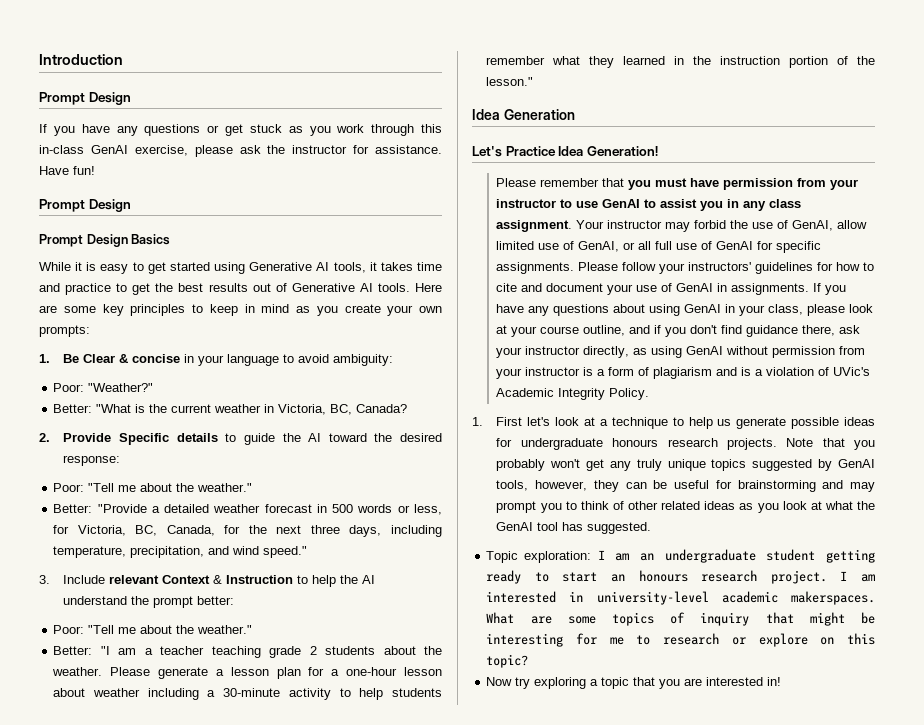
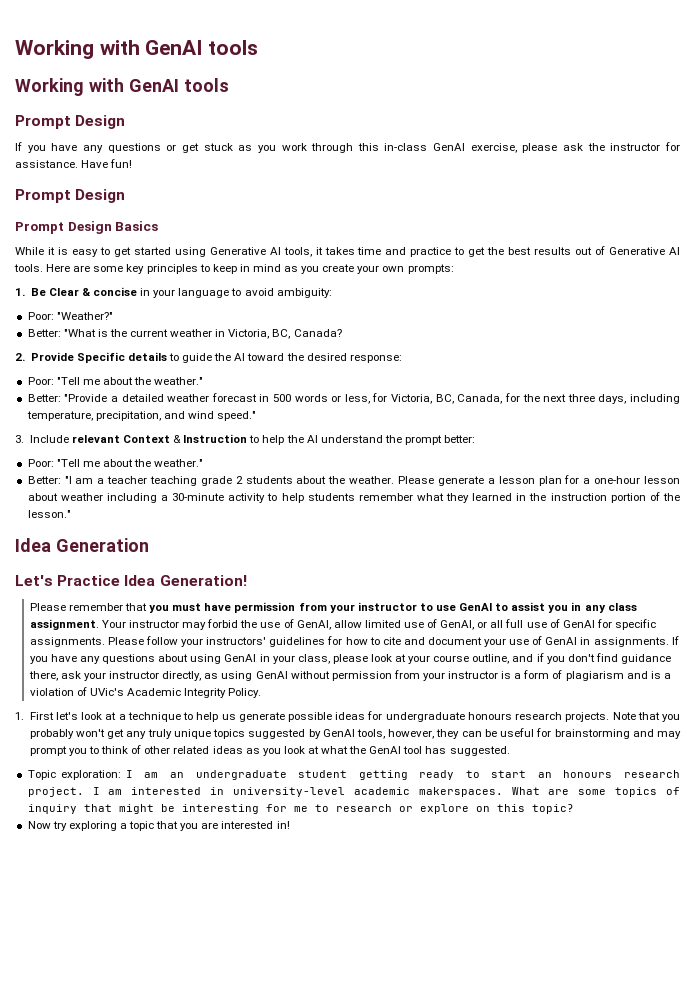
[39,54,123,65] Introduction -> [15,40,259,59] [15,78,229,96] Working with GenAI tools // Working with GenAI tools

